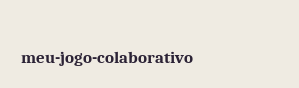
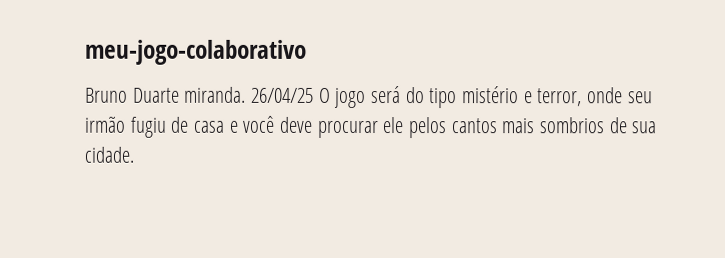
(193, 58) none -> [85,86,653,109] [84,115,658,139] [84,146,134,163] // Bruno Duarte miranda. 26/04/25 O jogo será do tipo mistério e terror, onde seu irmão fugiu de casa e você deve procurar ele pelos cantos mais sombrios de sua cidade.

